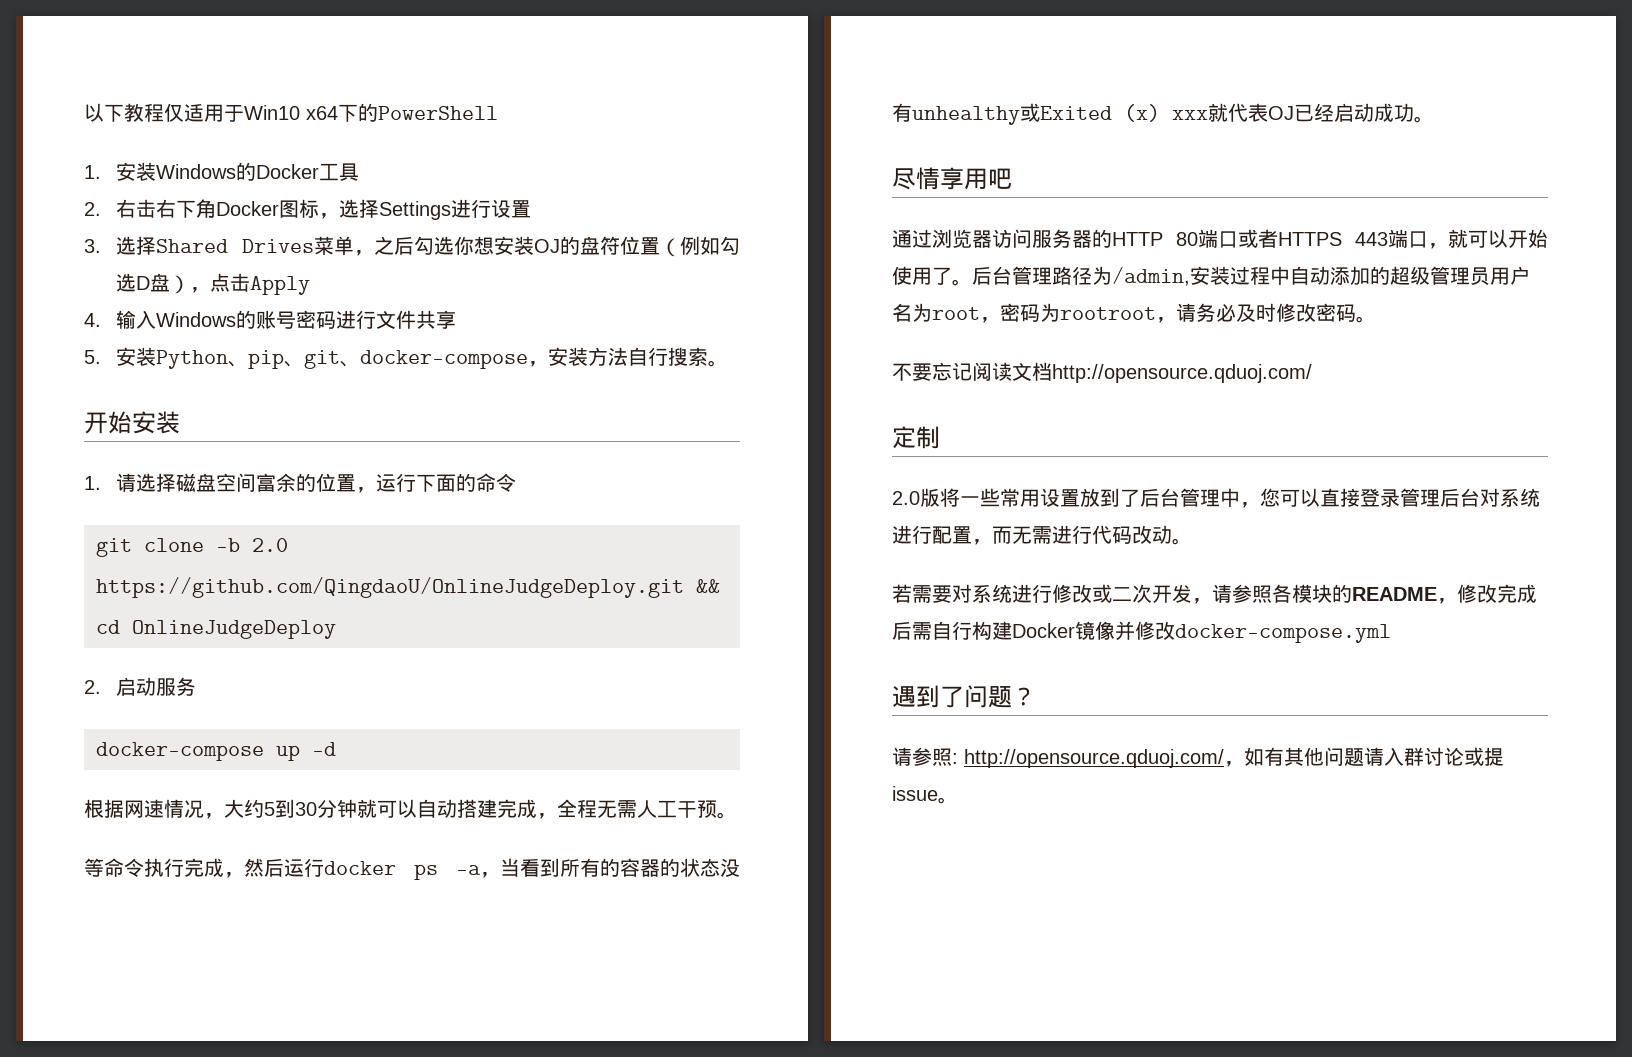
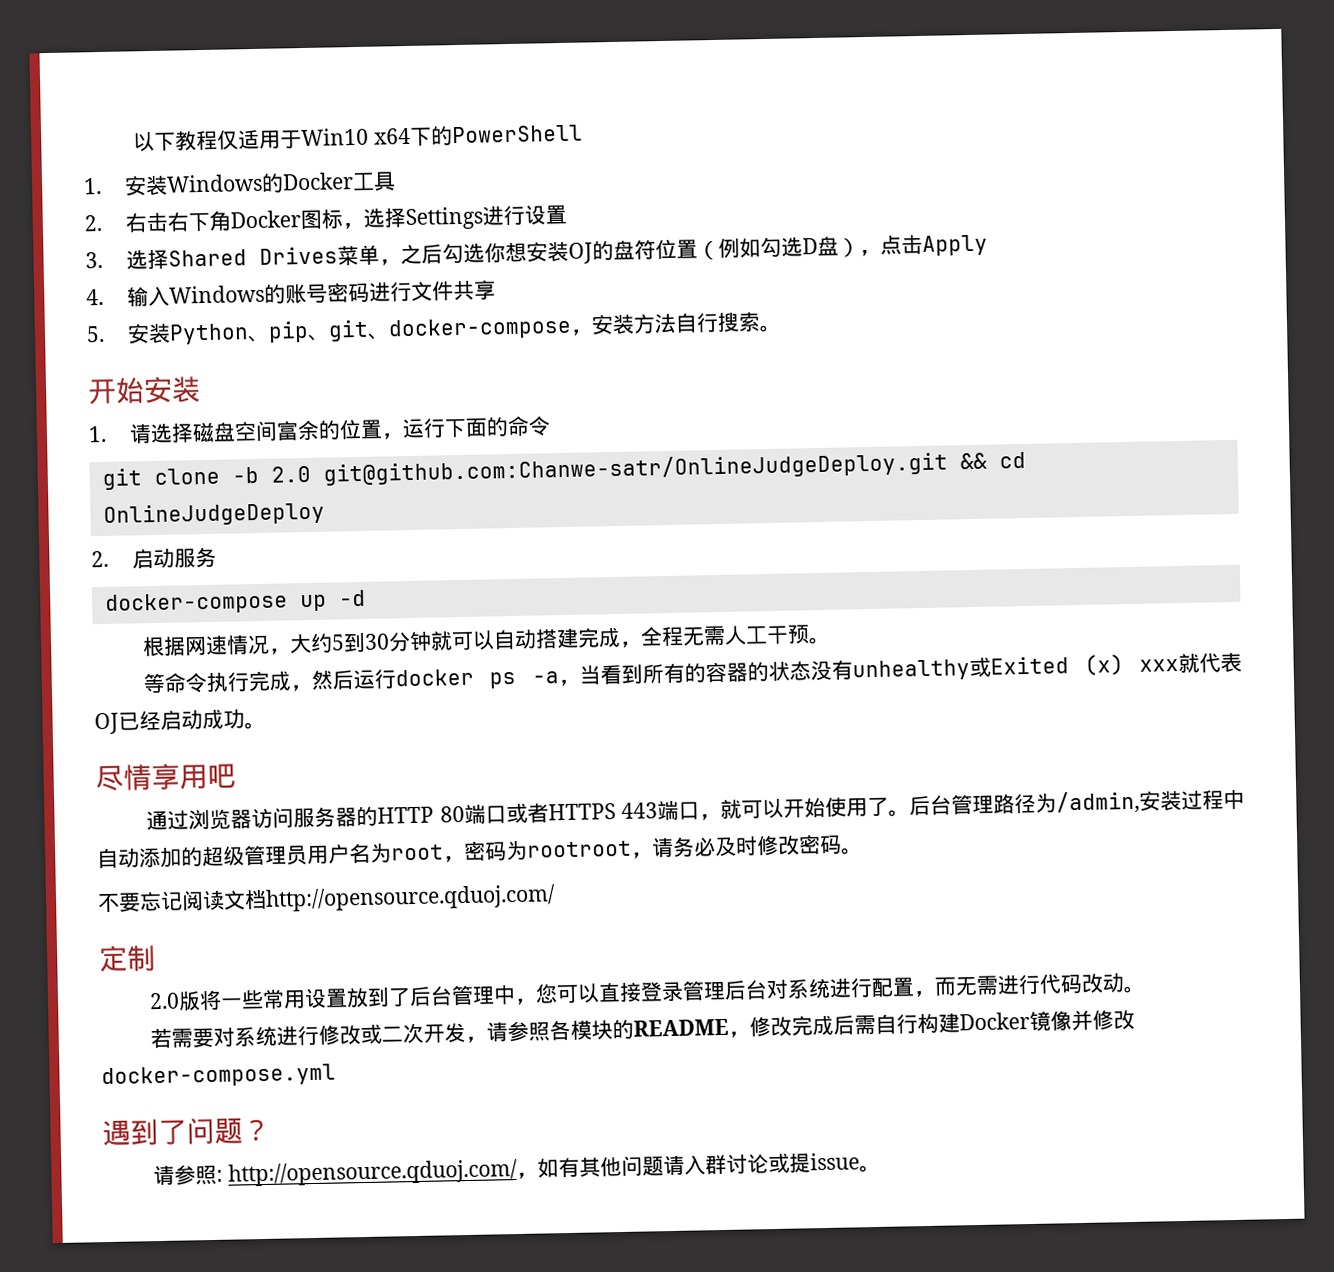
[96,577,684,598] https://github.com/QingdaoU/OnlineJudgeDeploy.git -> [322,451,948,486] git@github.com:Chanwe-satr/OnlineJudgeDeploy.git

